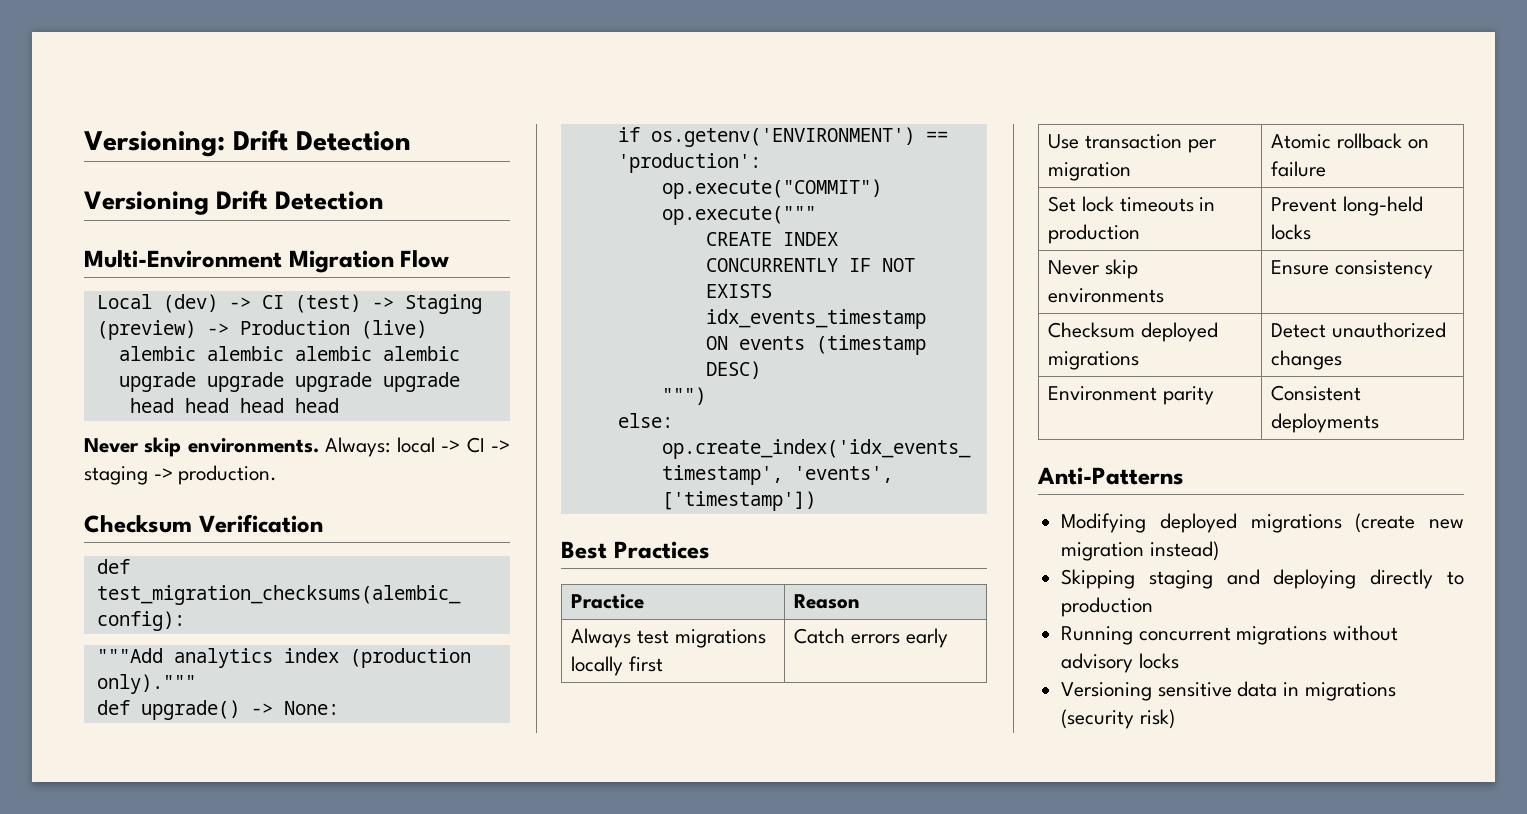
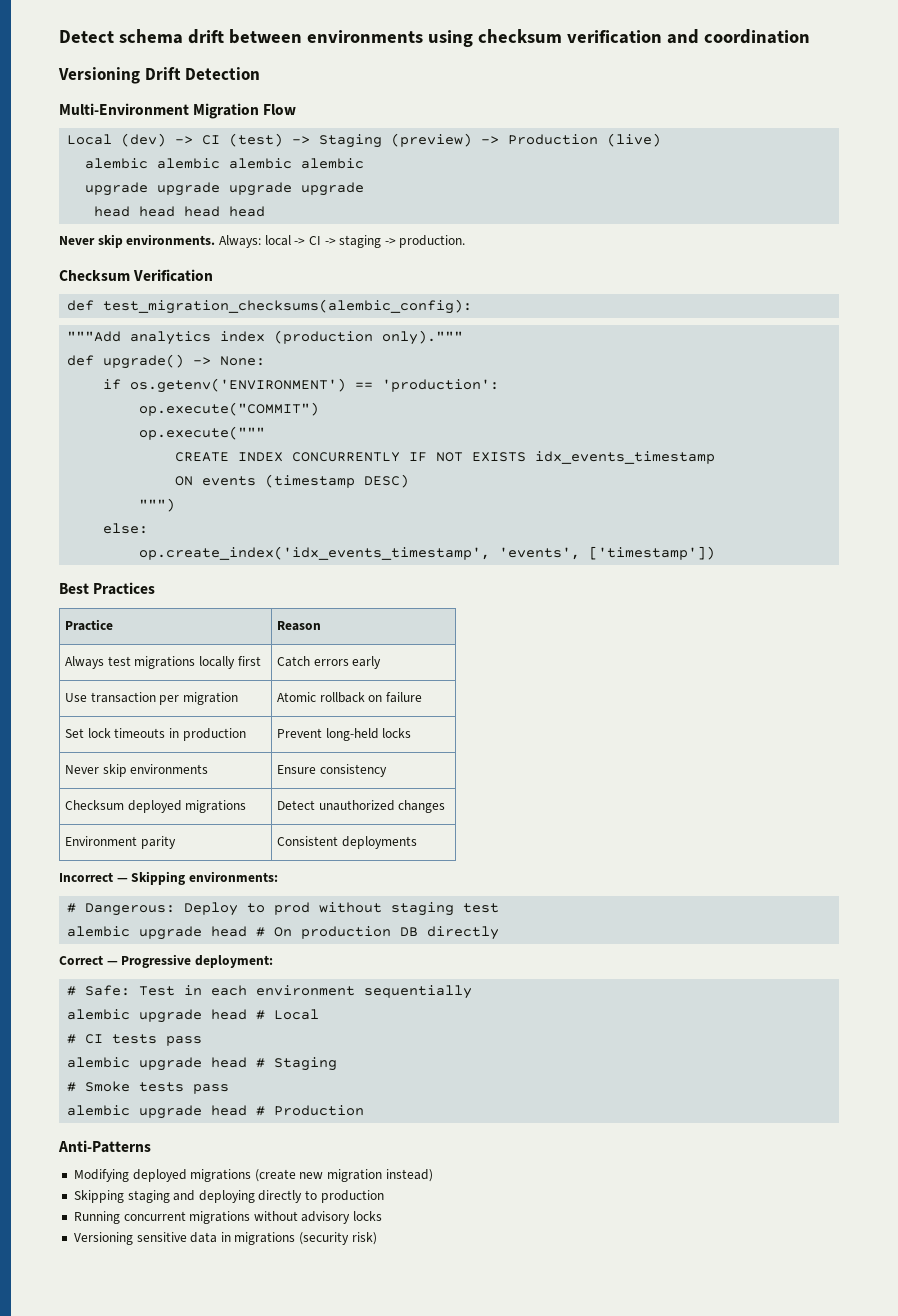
[84,130,411,157] Versioning: Drift Detection -> [59,29,810,47] Detect schema drift between environments using checksum verification and coordination
(1380, 423) none -> [59,871,278,885] [67,902,500,916] [67,926,500,940] [59,954,273,968] [67,985,473,999] [67,1009,320,1023] [67,1034,203,1046] [67,1057,338,1071] [67,1081,230,1094] [67,1105,365,1119] // Incorrect — Skipping environments: // # Dangerous: Deploy to prod without staging test // alembic upgrade head # On production DB directly // Correct — Progressive deployment: // # Safe: Test in each environment sequentially // alembic upgrade head # Local // # CI tests pass // alembic upgrade head # Staging // # Smoke tests pass // alembic upgrade head # Production

